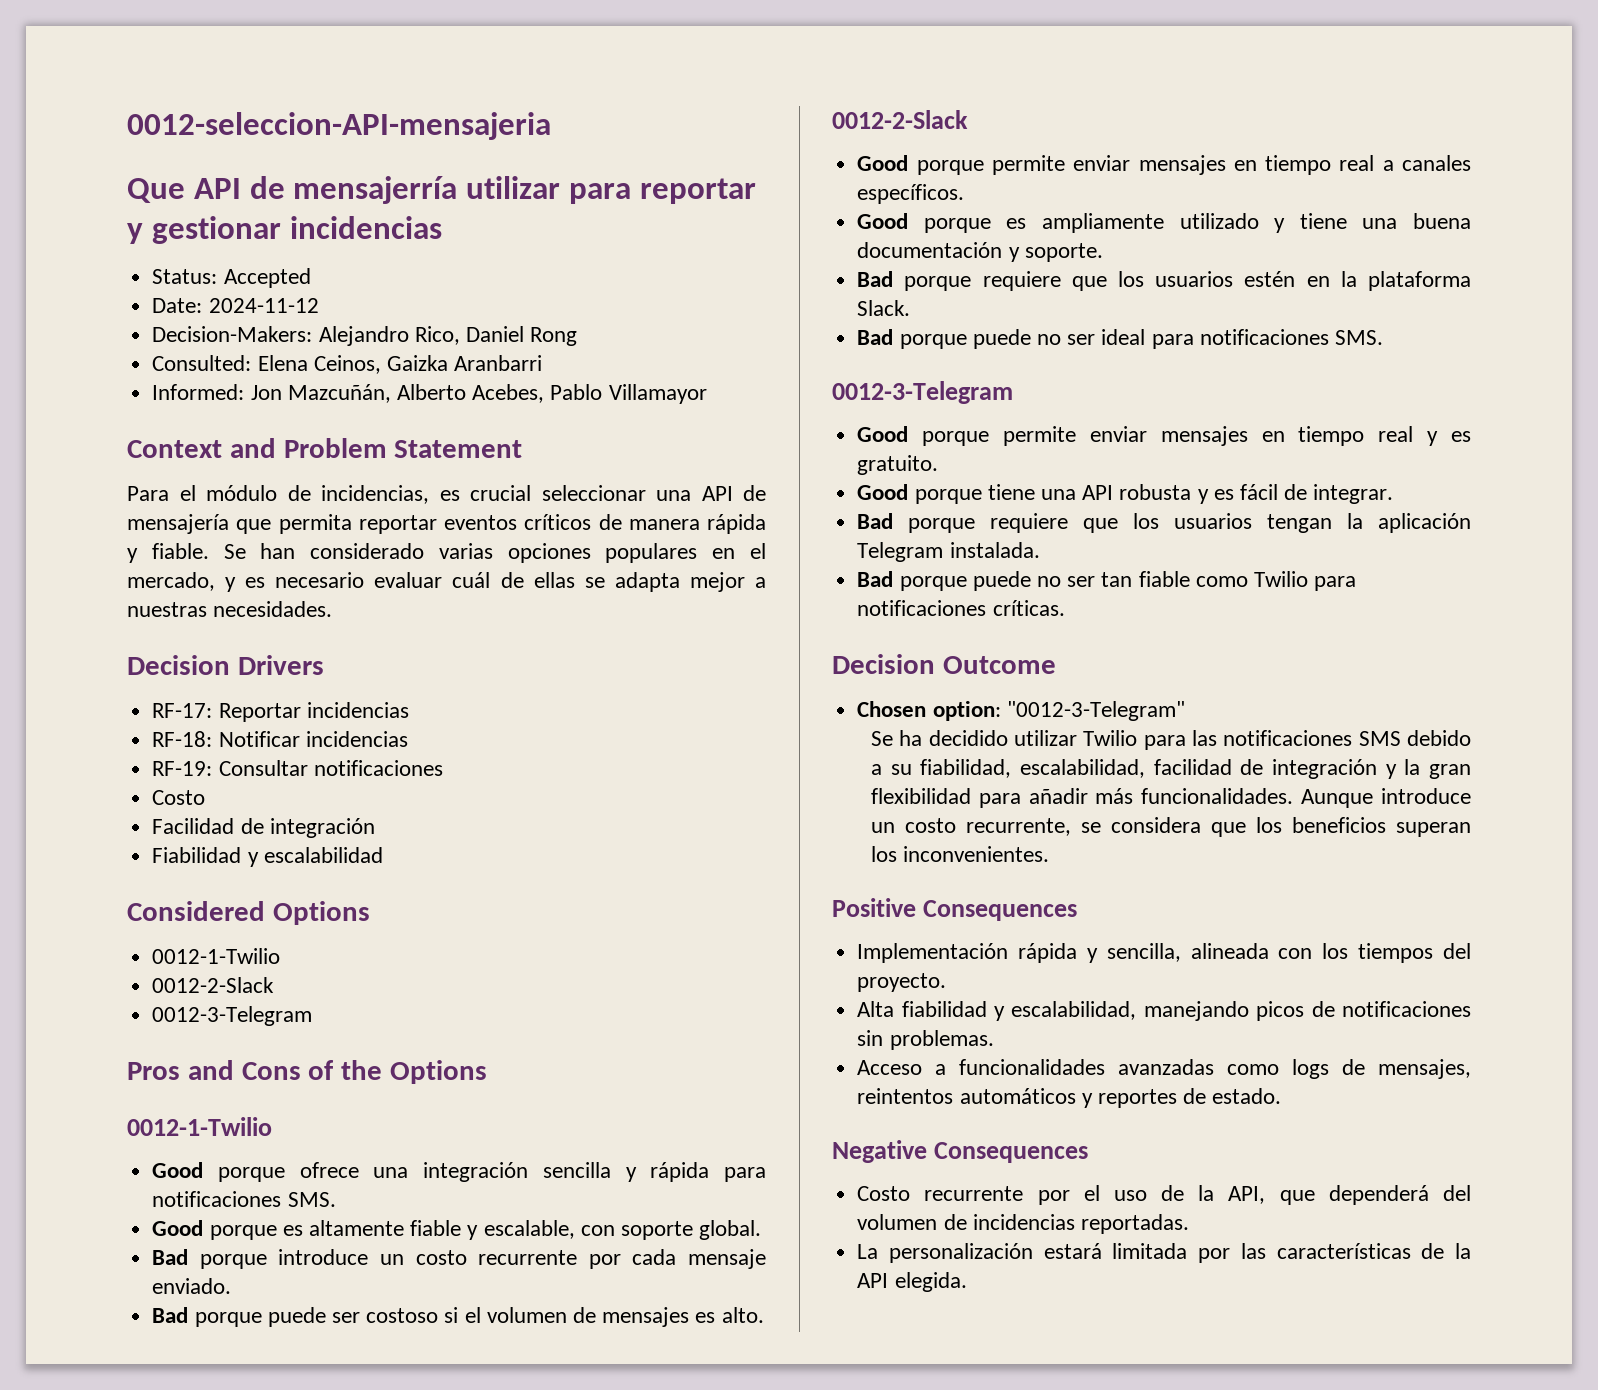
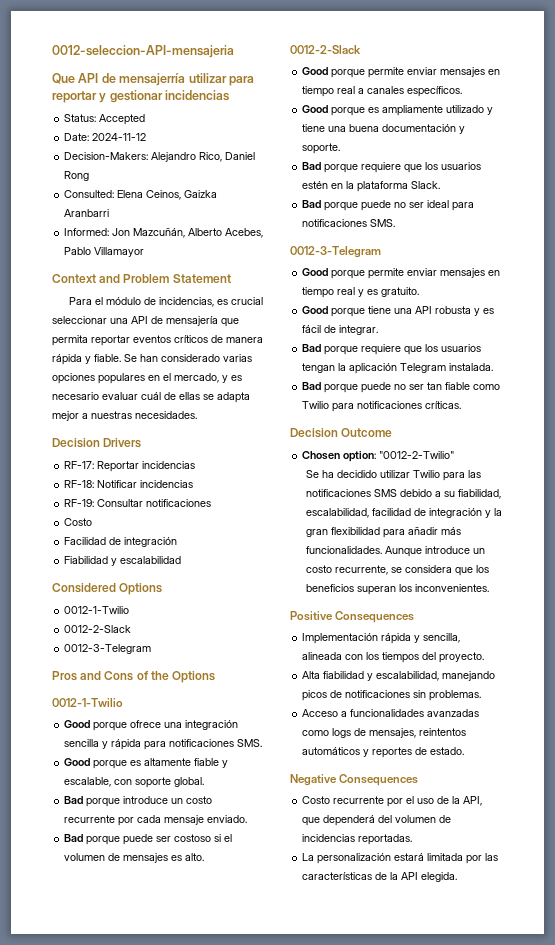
[1006,701,1185,721] "0012-3-Telegram" -> [379,451,455,459] "0012-2-Twilio"

